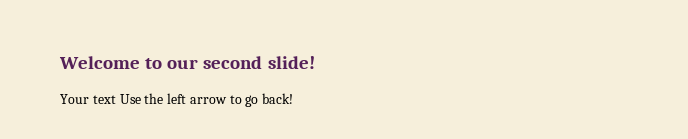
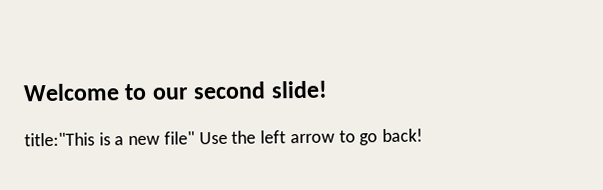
[60,94,116,104] Your text -> [24,131,195,147] title:"This is a new file"

